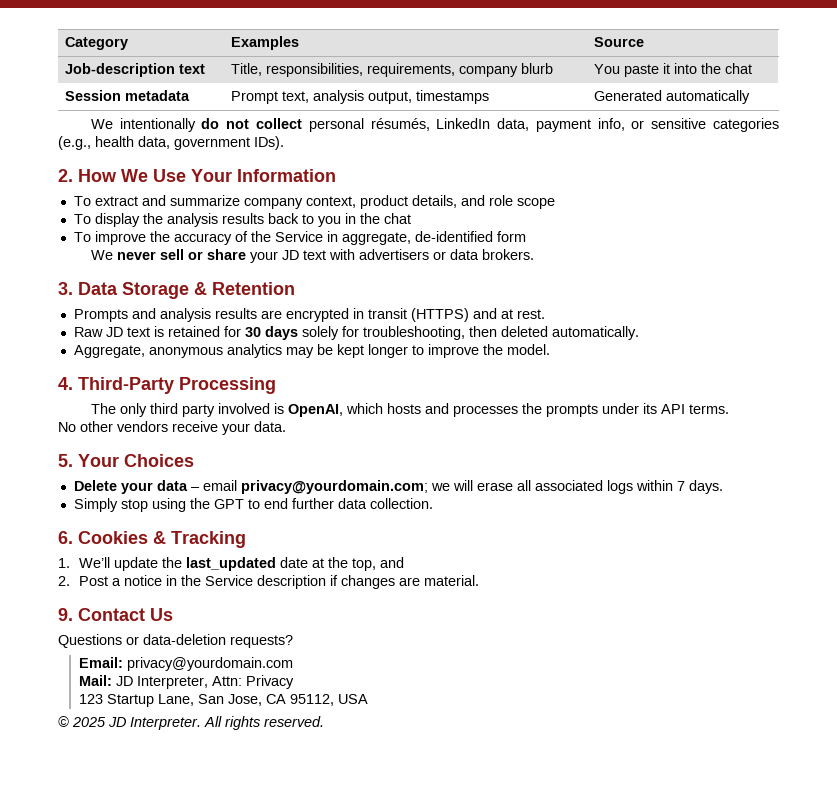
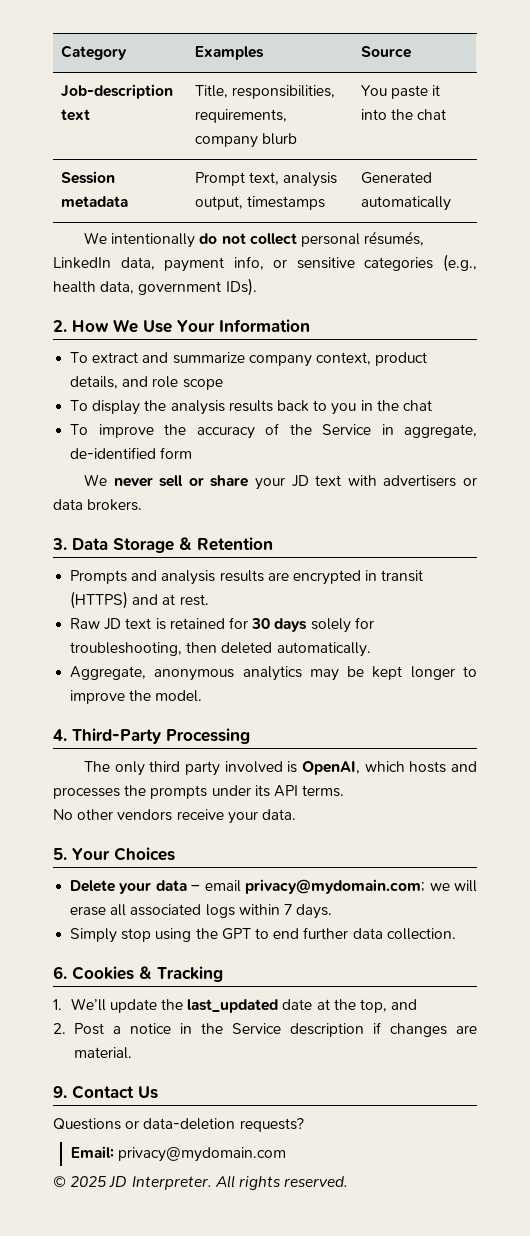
[240,480,428,494] privacy@yourdomain.com; -> [245,879,426,894] privacy@mydomain.com;
[127,657,294,671] [79,675,295,689] [79,694,369,707] privacy@yourdomain.com // Mail: JD Interpreter, Attn: Privacy // 123 Startup Lane, San Jose, CA 95112, USA -> [117,1147,286,1162] privacy@mydomain.com

